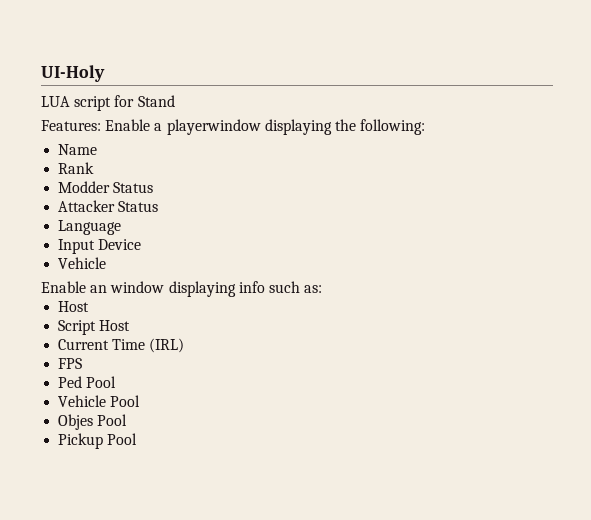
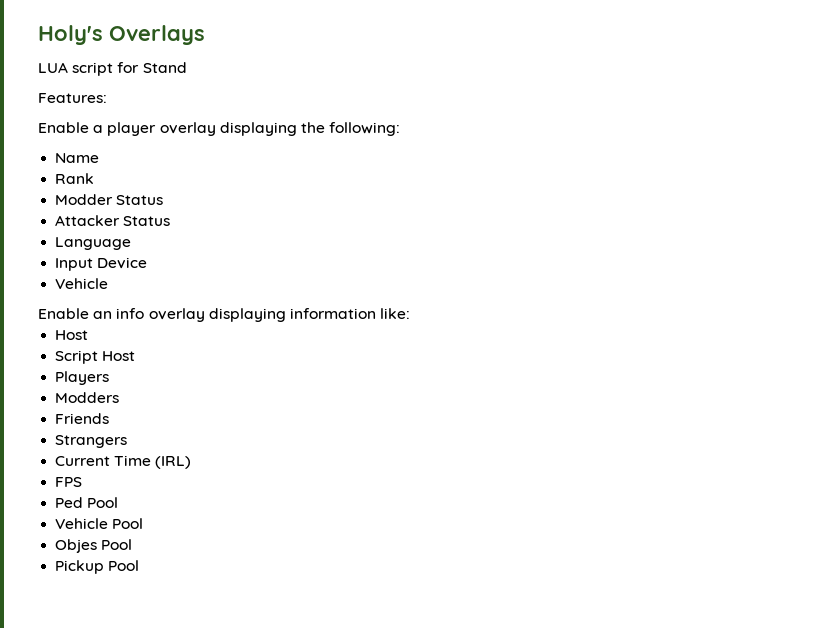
[41,65,105,82] UI-Holy -> [38,25,205,45] Holy's Overlays
(101, 125) none -> (107, 98) //
[166,119,261,135] playerwindow -> [107,122,216,136] player overlay
[110,281,323,297] window displaying info such as: -> [116,308,411,322] info overlay displaying information like:
(131, 325) none -> [55,371,110,385] [55,392,120,403] [55,413,110,424] [55,435,128,448] // Players // Modders // Friends // Strangers

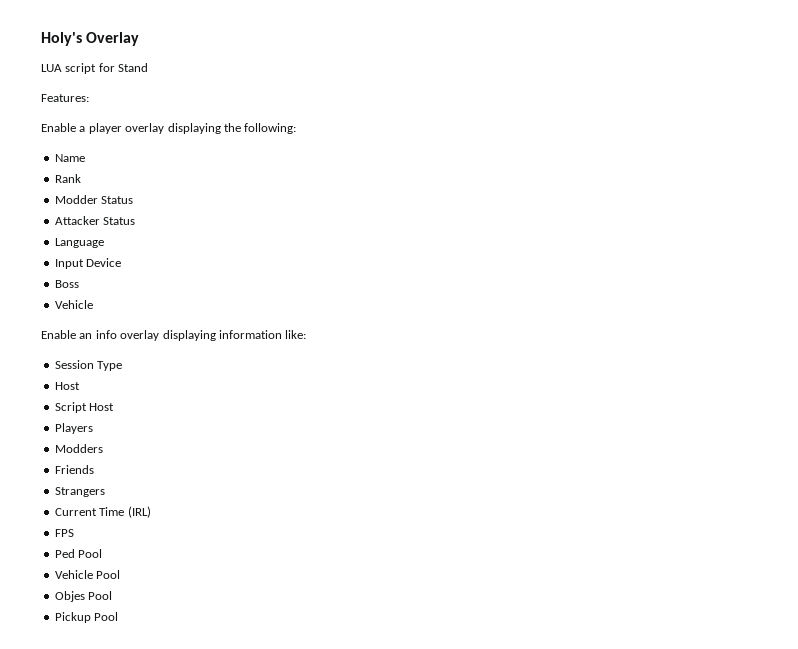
[109,25,205,45] Overlays -> [86,32,140,46] Overlay
(148, 263) none -> [54,280,79,288] // Boss
(411, 313) none -> [54,360,123,371] // Session Type

